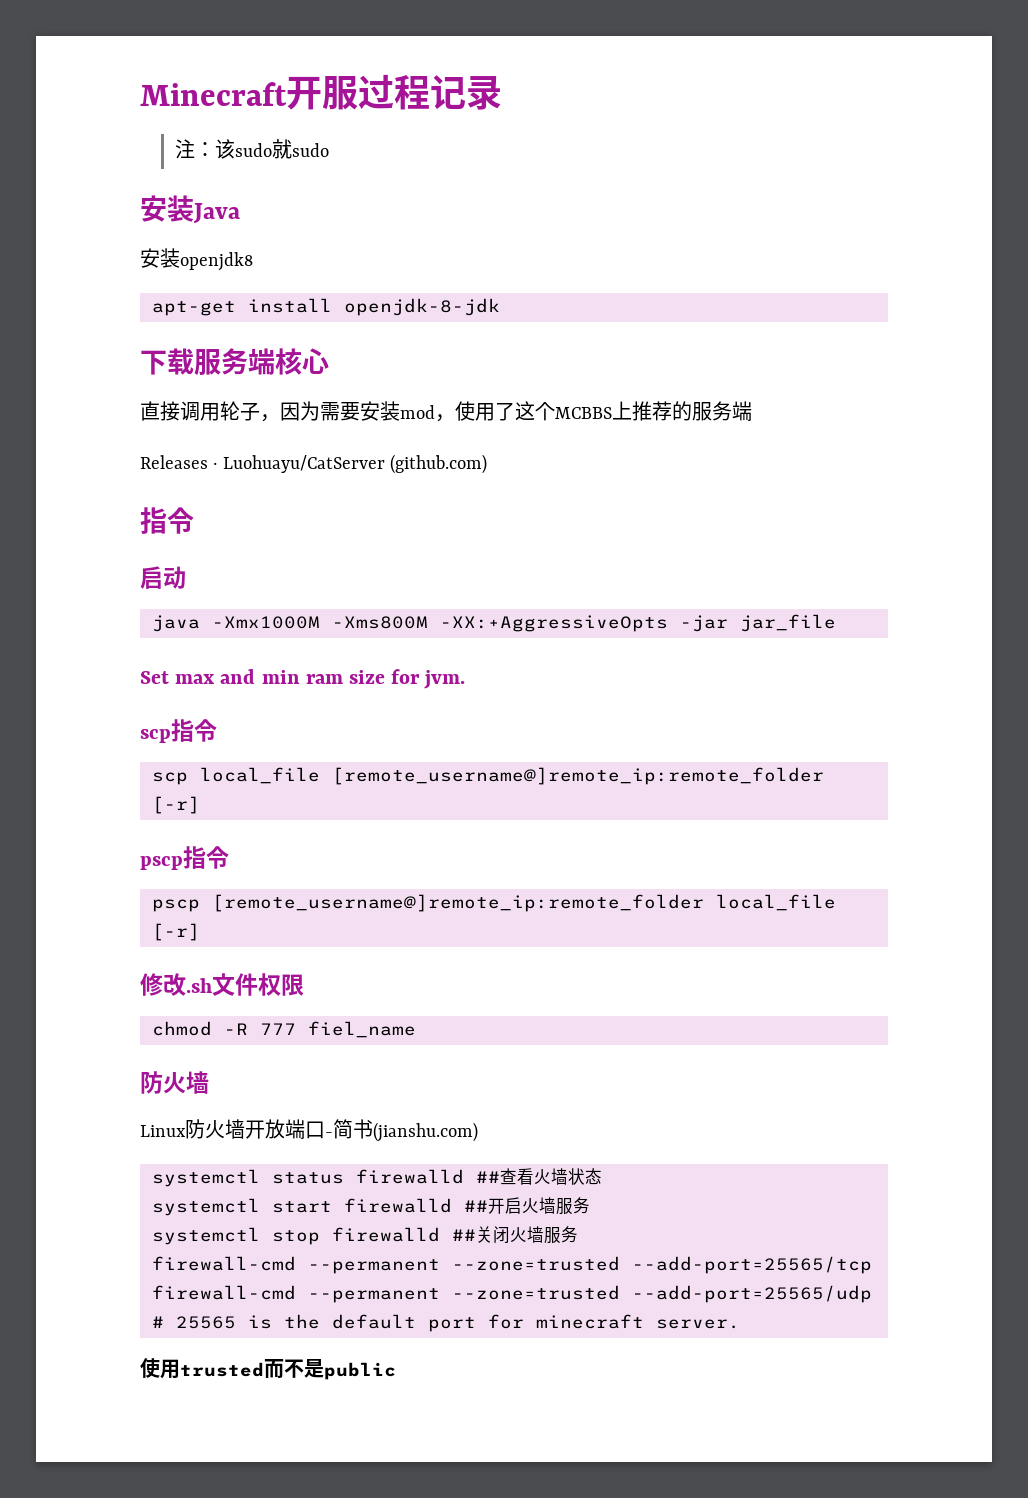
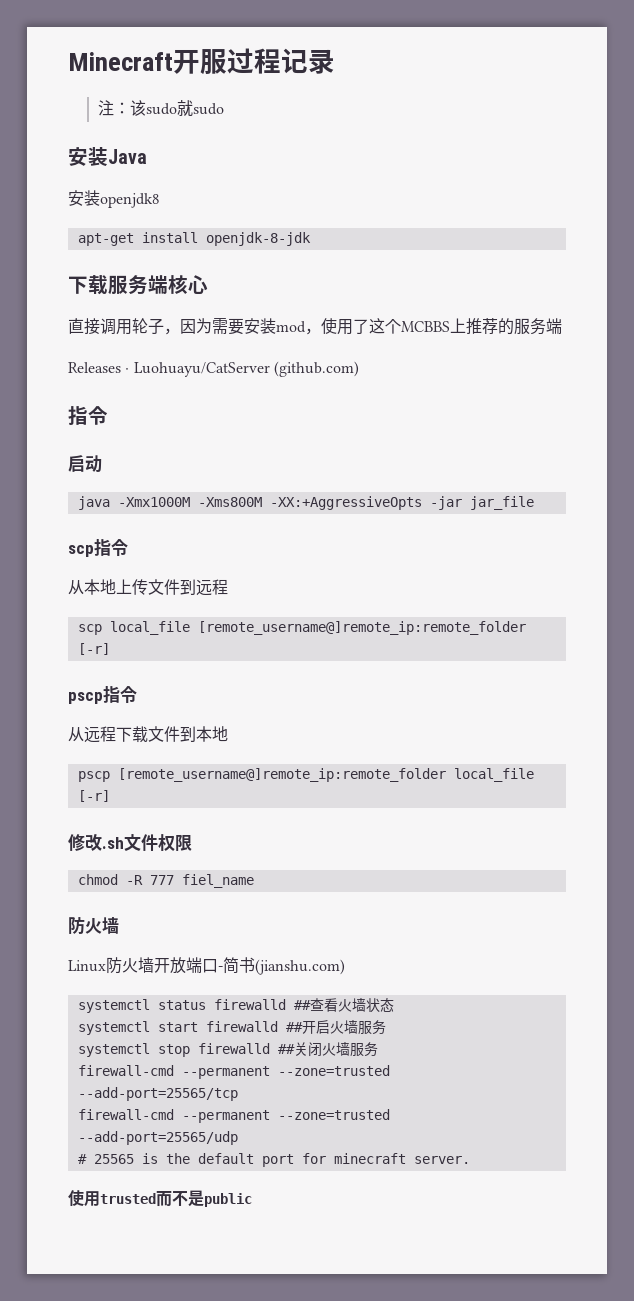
[140,669,466,689] [140,719,217,743] Set max and min ram size for jvm. // scp指令 -> [68,539,128,557] [68,579,228,596] scp指令 // 从本地上传文件到远程
(229, 857) none -> [68,726,228,743] // 从远程下载文件到本地

